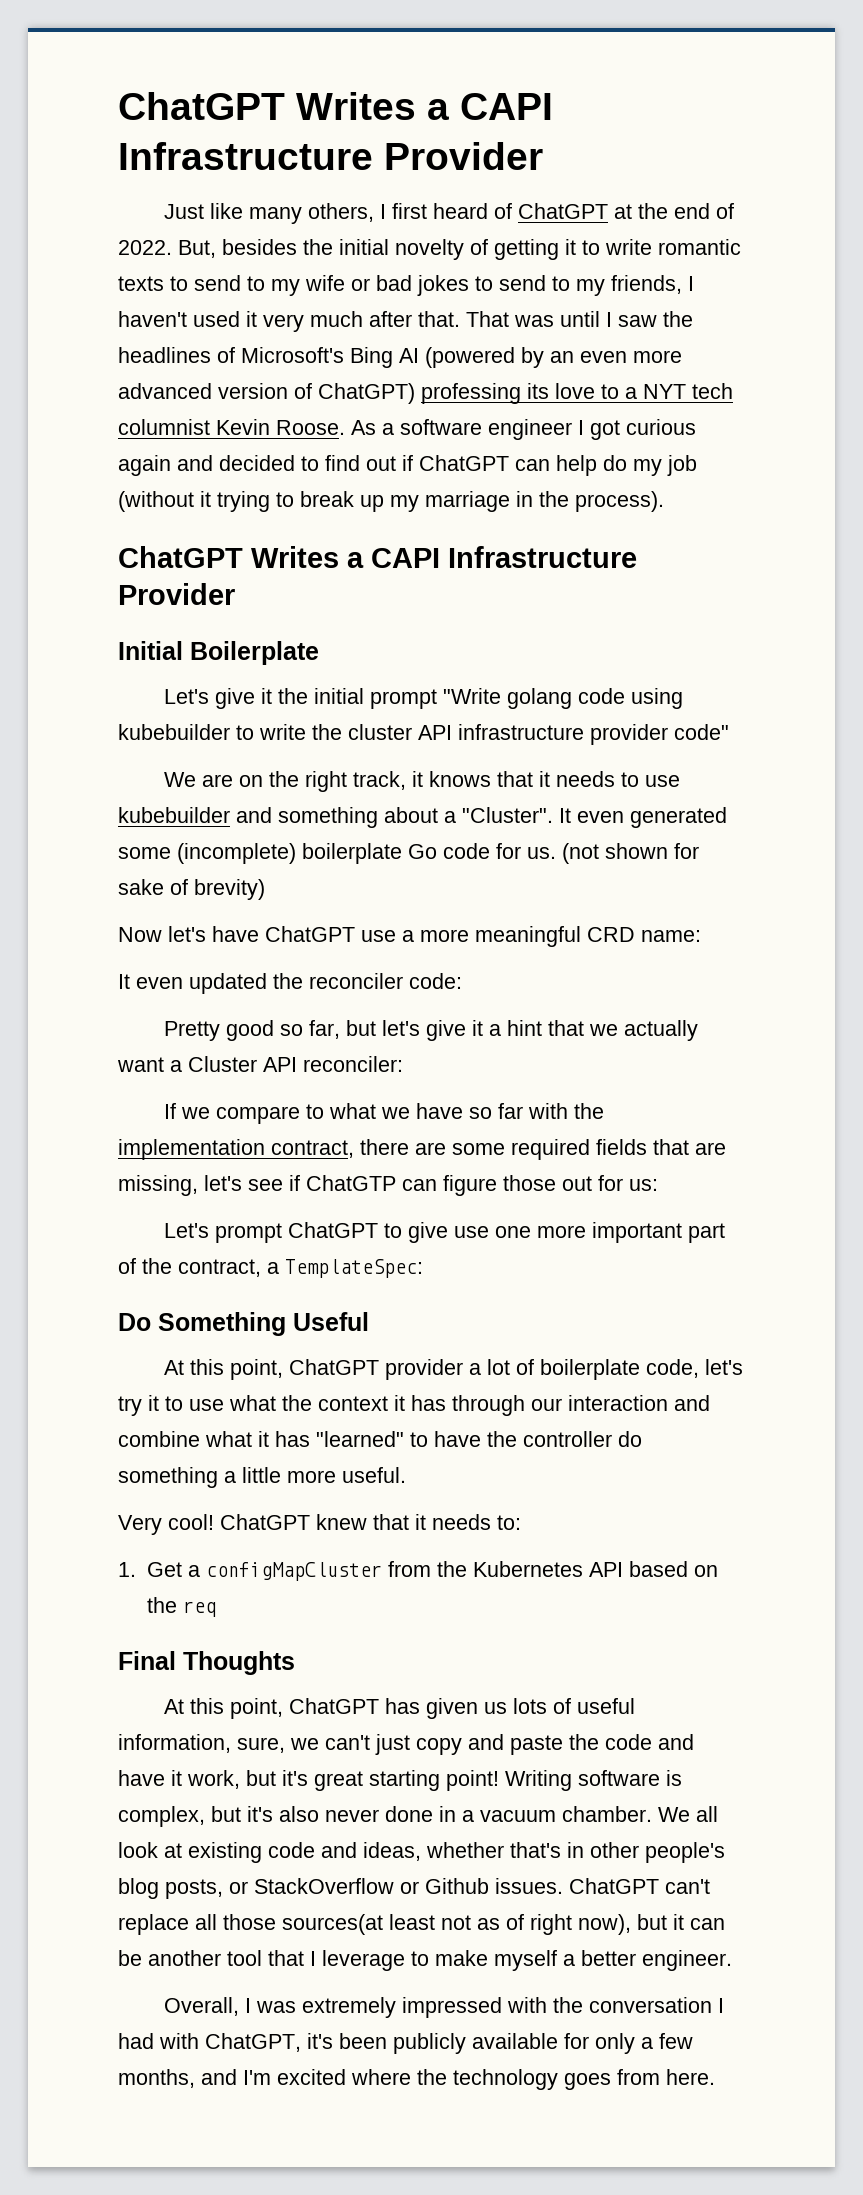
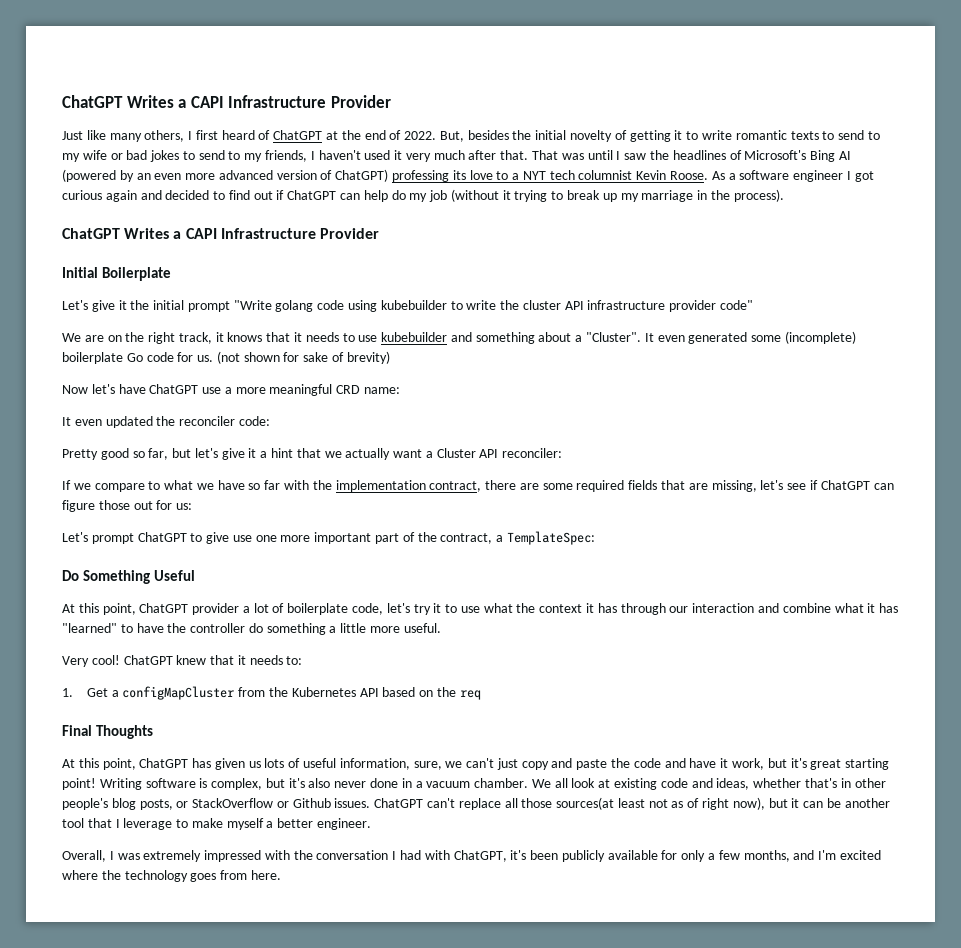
[306,1175,396,1191] ChatGTP -> [820,480,870,490] ChatGPT

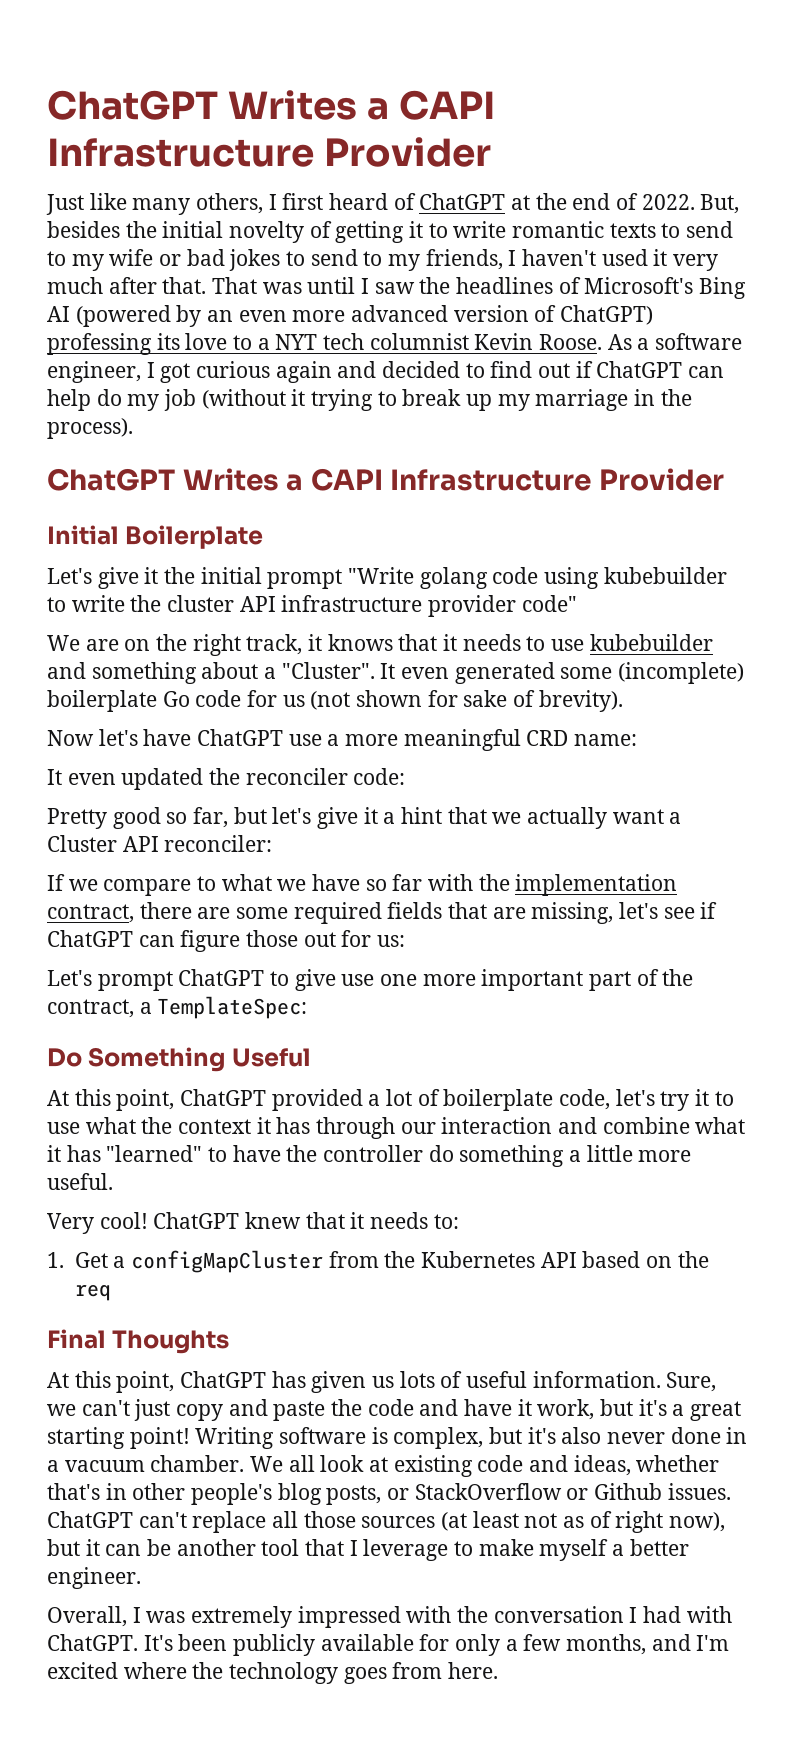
[793,170,844,182] engineer -> [47,361,141,383] engineer,
[197,355,214,362] us. -> [282,695,305,707] us
[346,351,390,364] brevity) -> [538,690,623,712] brevity).
[192,603,240,615] provider -> [271,1089,363,1111] provided
[339,758,442,770] information, sure, -> [532,1371,717,1392] information. Sure,
(807, 763) none -> [672,1404,685,1416] a
[556,797,615,810] sources(at -> [361,1512,468,1531] sources (at
[453,850,527,862] ChatGPT, it's -> [47,1634,173,1651] ChatGPT. It's

